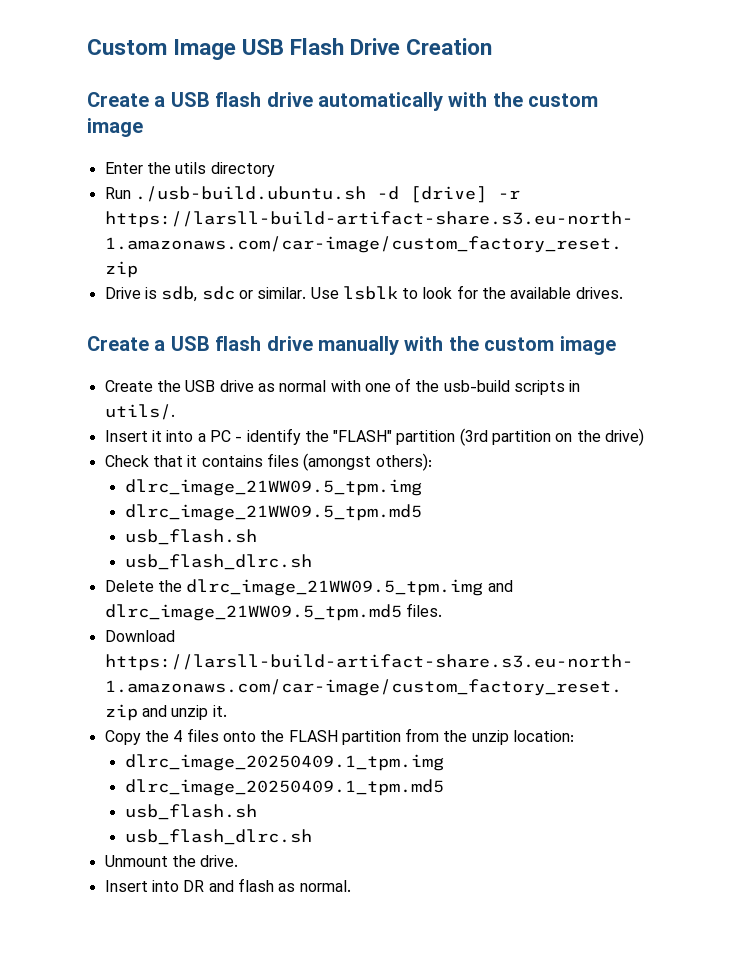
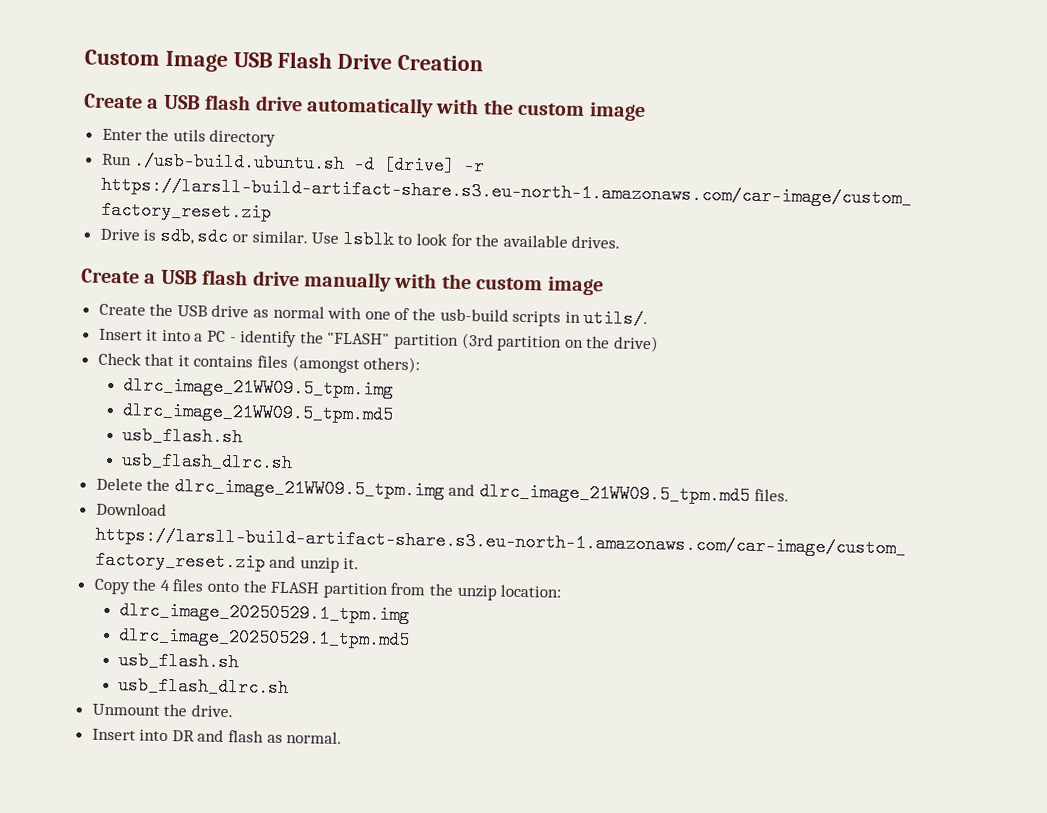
[124,754,444,771] [124,779,444,796] dlrc_image_20250409.1_tpm.img // dlrc_image_20250409.1_tpm.md5 -> [118,601,410,625] [117,626,410,650] dlrc_image_20250529.1_tpm.img // dlrc_image_20250529.1_tpm.md5

